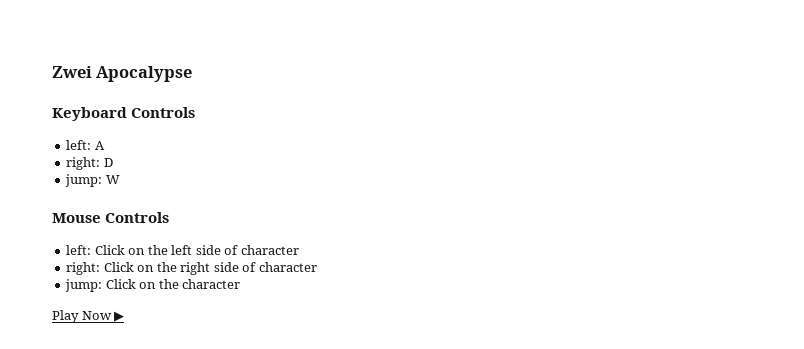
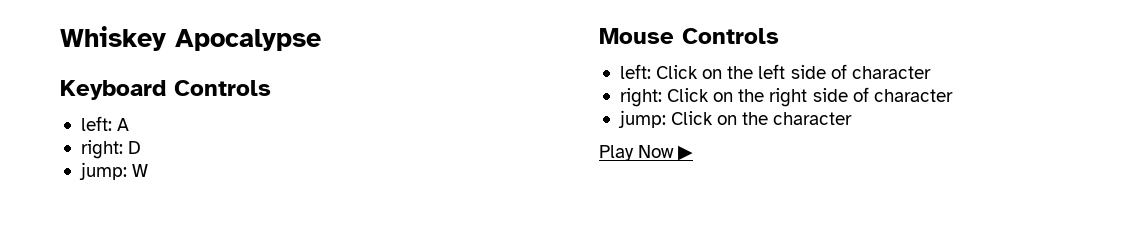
[52,66,92,78] Zwei -> [60,26,166,51] Whiskey

